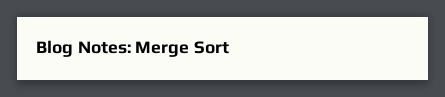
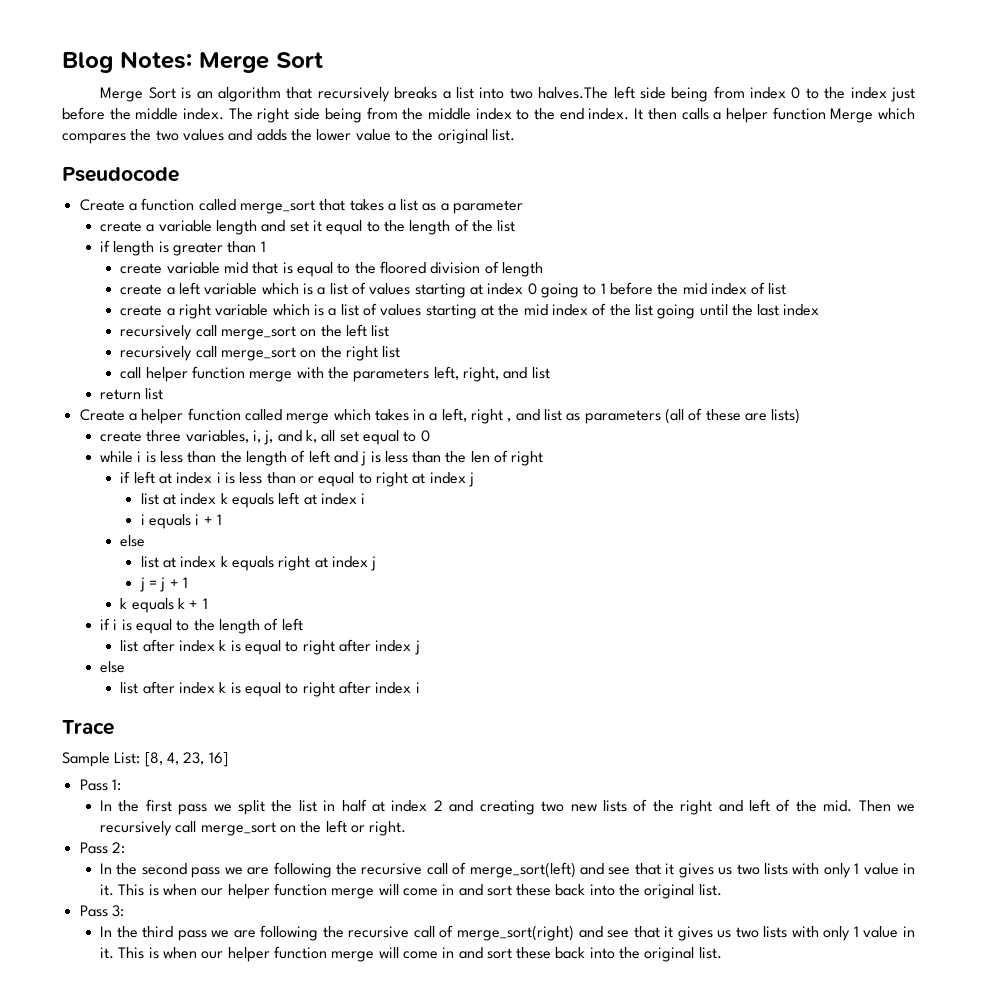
(230, 47) none -> [100,86,915,102] [62,107,915,123] [62,129,515,144] [62,167,179,182] [79,198,524,214] [100,219,516,235] [100,240,266,256] [120,261,543,277] [120,282,787,298] [120,303,820,319] [120,324,390,340] [120,346,401,361] [120,366,550,382] [100,388,164,400] [79,408,801,424] [100,430,430,445] [100,450,544,466] [120,471,474,487] [140,492,366,508] [140,514,223,529] [120,535,146,547] [140,556,377,571] [139,577,189,592] [120,598,208,613] [100,618,303,634] [120,639,420,655] [100,661,126,673] [120,681,420,697] [62,720,114,735] [62,752,228,767] [79,779,121,791] [100,799,915,815] [100,820,407,836] [79,842,125,854] [100,862,915,878] [100,883,722,899] [79,905,124,917] [100,925,915,941] [100,946,722,962] // Merge Sort is an algorithm that recursively breaks a list into two halves.The left side being from index 0 to the index just before the middle index. The right side being from the middle index to the end index. It then calls a helper function Merge which compares the two values and adds the lower value to the original list. // Pseudocode // Create a function called merge_sort that takes a list as a parameter // create a variable length and set it equal to the length of the list // if length is greater than 1 // create variable mid that is equal to the floored division of length // create a left variable which is a list of values starting at index 0 going to 1 before the mid index of list // create a right variable which is a list of values starting at the mid index of the list going until the last index // recursively call merge_sort on the left list // recursively call merge_sort on the right list // call helper function merge with the parameters left, right, and list // return list // Create a helper function called merge which takes in a left, right , and list as parameters (all of these are lists) // create three variables, i, j, and k, all set equal to 0 // while i is less than the length of left and j is less than the len of right // if left at index i is less than or equal to right at index j // list at index k equals left at index i // i equals i + 1 // else // list at index k equals right at index j // j = j + 1 // k equals k + 1 // if i is equal to the length of left // list after index k is equal to right after index j // else // list after index k is equal to right after index i // Trace // Sample List: [8, 4, 23, 16] // Pass 1: // In the first pass we split the list in half at index 2 and creating two new lists of the right and left of the mid. Then we recursively call merge_sort on the left or right. // Pass 2: // In the second pass we are following the recursive call of merge_sort(left) and see that it gives us two lists with only 1 value in it. This is when our helper function merge will come in and sort these back into the original list. // Pass 3: // In the third pass we are following the recursive call of merge_sort(right) and see that it gives us two lists with only 1 value in it. This is when our helper function merge will come in and sort these back into the original list.

